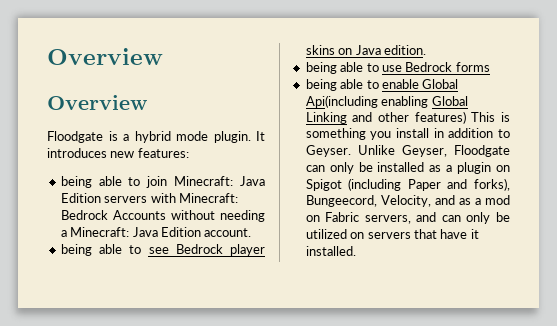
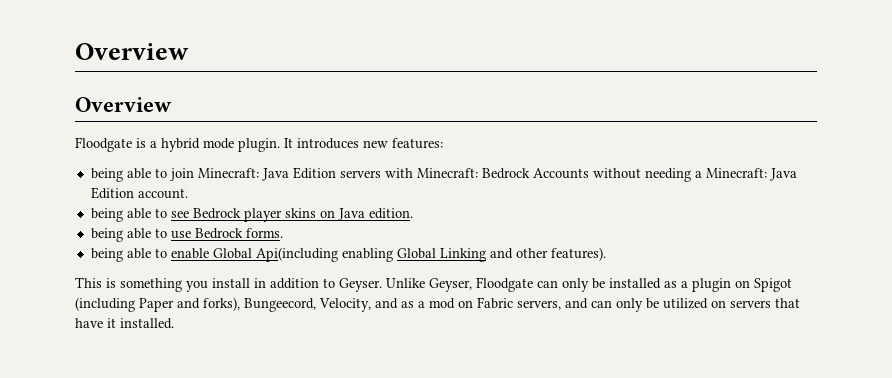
[455,62,490,72] forms -> [245,228,283,238] forms.
[414,111,466,124] features) -> [550,247,606,261] features). //

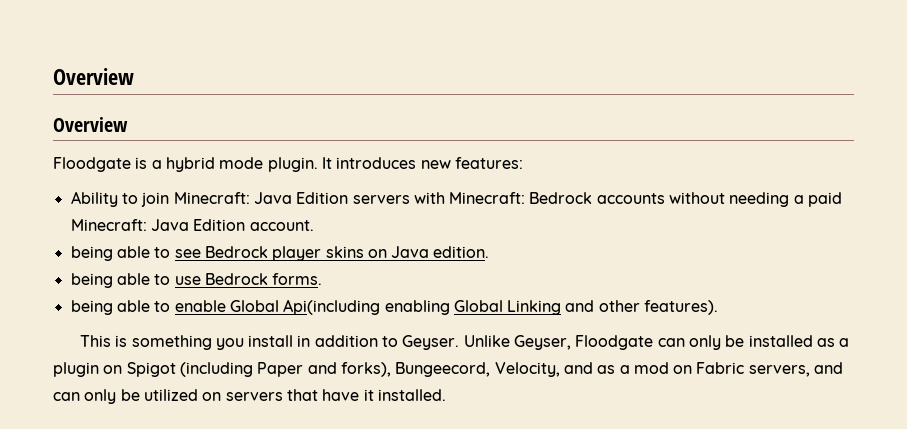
[90,168,151,182] being able -> [70,191,118,207] Ability
[532,168,589,179] Accounts -> [596,193,665,204] accounts
(702, 174) none -> [808,192,843,207] paid

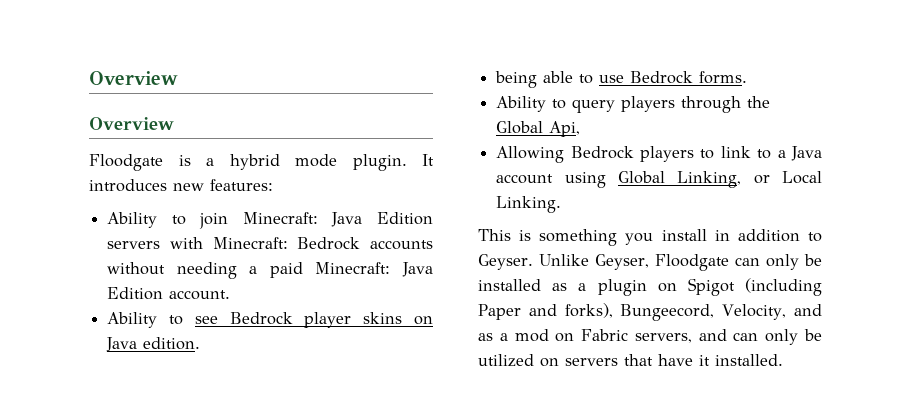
[70,246,150,261] being able -> [107,312,158,328] Ability
[70,299,719,315] being able to enable Global Api(including enabling Global Linking and other features). -> [496,96,771,113] [496,121,581,137] [496,146,822,163] [496,171,822,188] [496,196,562,213] Ability to query players through the Global Api, // Allowing Bedrock players to link to a Java account using Global Linking, or Local Linking.

